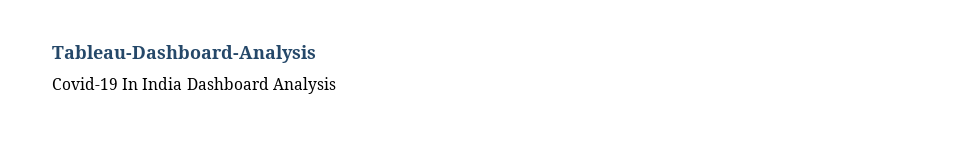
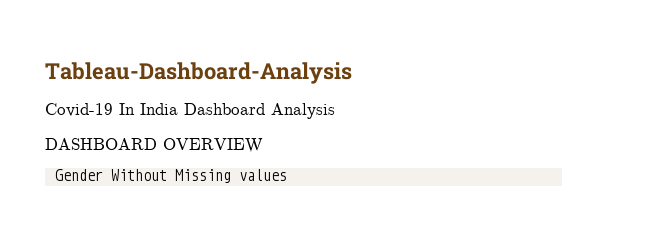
(336, 85) none -> [45,138,263,153] [54,169,287,183] // DASHBOARD OVERVIEW // Gender Without Missing values

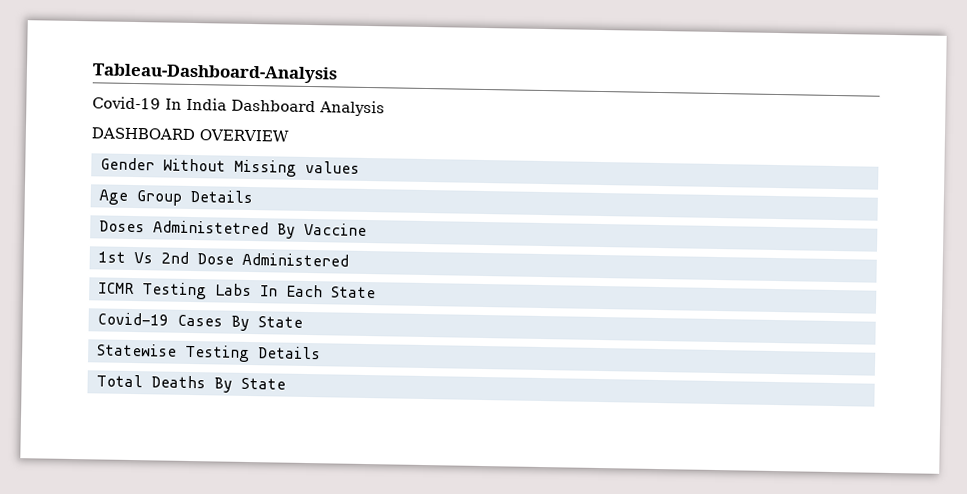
(287, 175) none -> [98,189,253,206] [98,220,367,239] [97,251,349,267] [97,282,376,300] [96,312,303,332] [96,343,321,363] [95,374,286,393] // Age Group Details // Doses Administetred By Vaccine // 1st Vs 2nd Dose Administered // ICMR Testing Labs In Each State // Covid-19 Cases By State // Statewise Testing Details // Total Deaths By State

